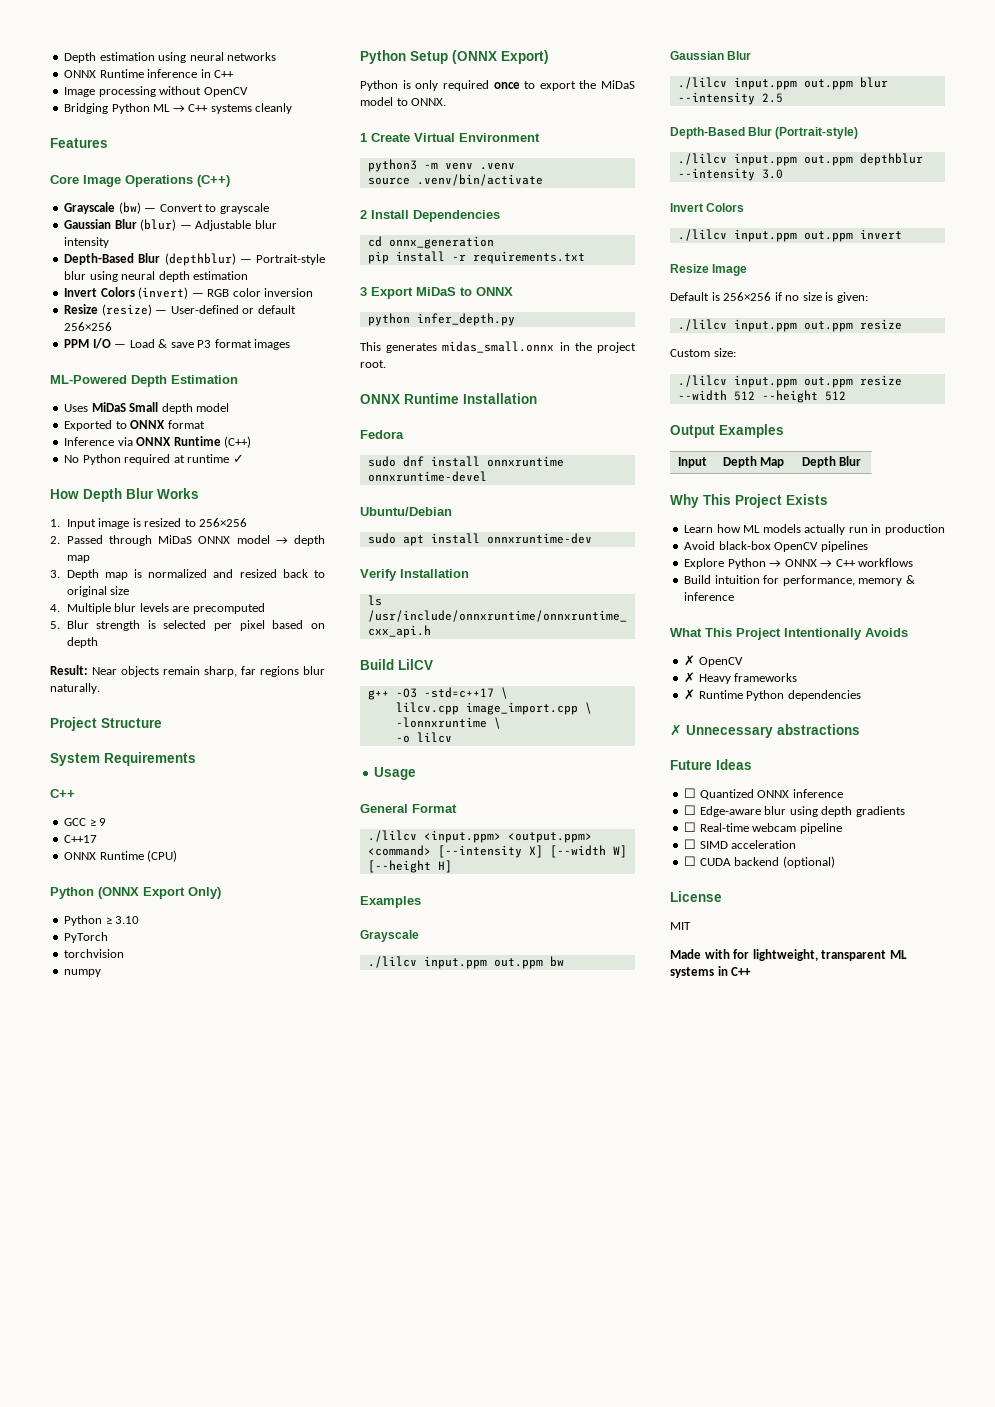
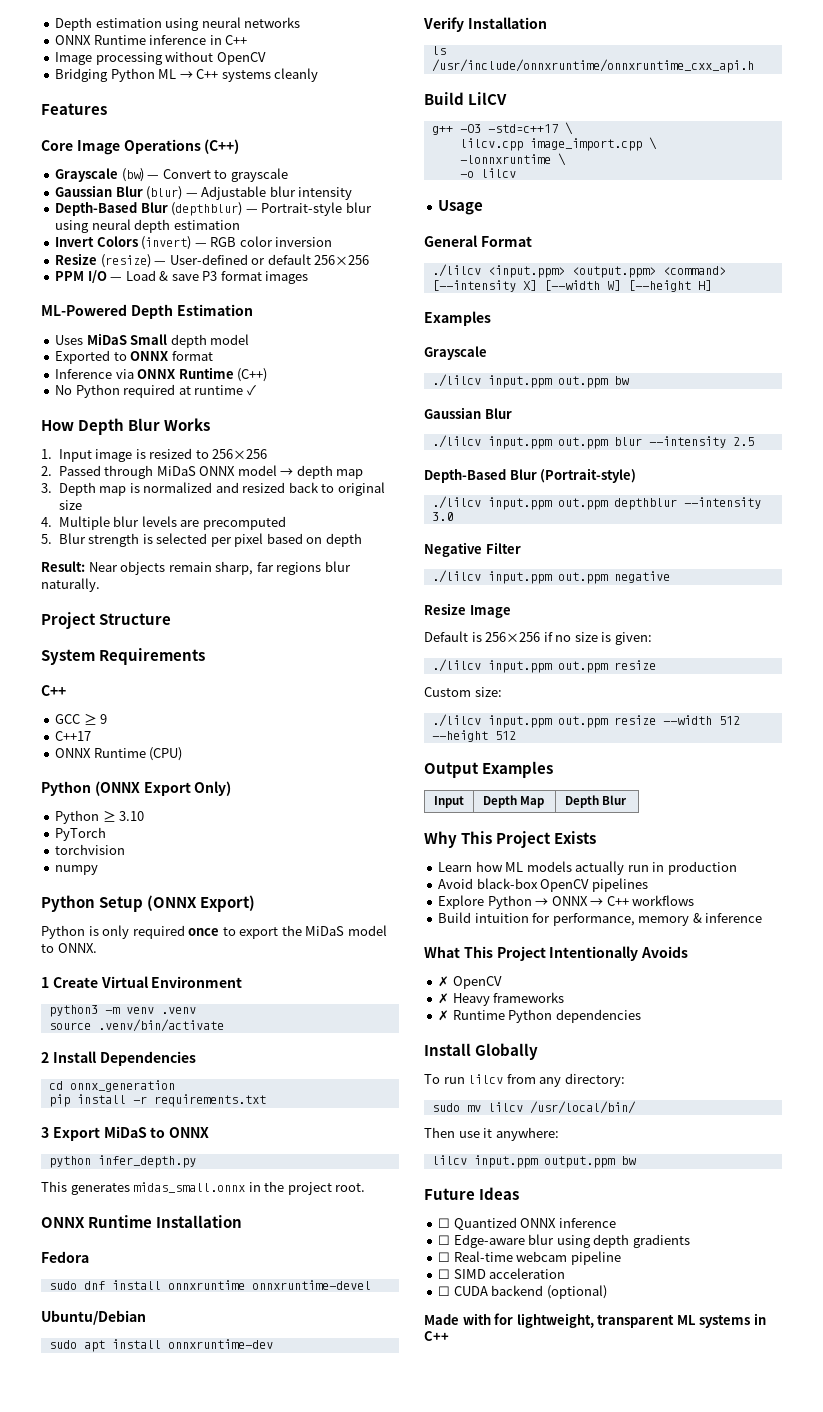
[670,203,745,212] [677,229,902,242] Invert Colors // ./lilcv input.ppm out.ppm invert -> [424,542,521,557] [431,570,670,584] Negative Filter // ./lilcv input.ppm out.ppm negative
[670,724,860,738] ✗ Unnecessary abstractions -> [424,1043,539,1060] [424,1073,625,1087] [431,1101,636,1114] [424,1127,559,1141] [431,1155,636,1168] Install Globally // To run lilcv from any directory: // sudo mv lilcv /usr/local/bin/ // Then use it anywhere: // lilcv input.ppm output.ppm bw
[670,891,722,902] [670,922,691,930] // License // MIT -> (607, 1292) none

